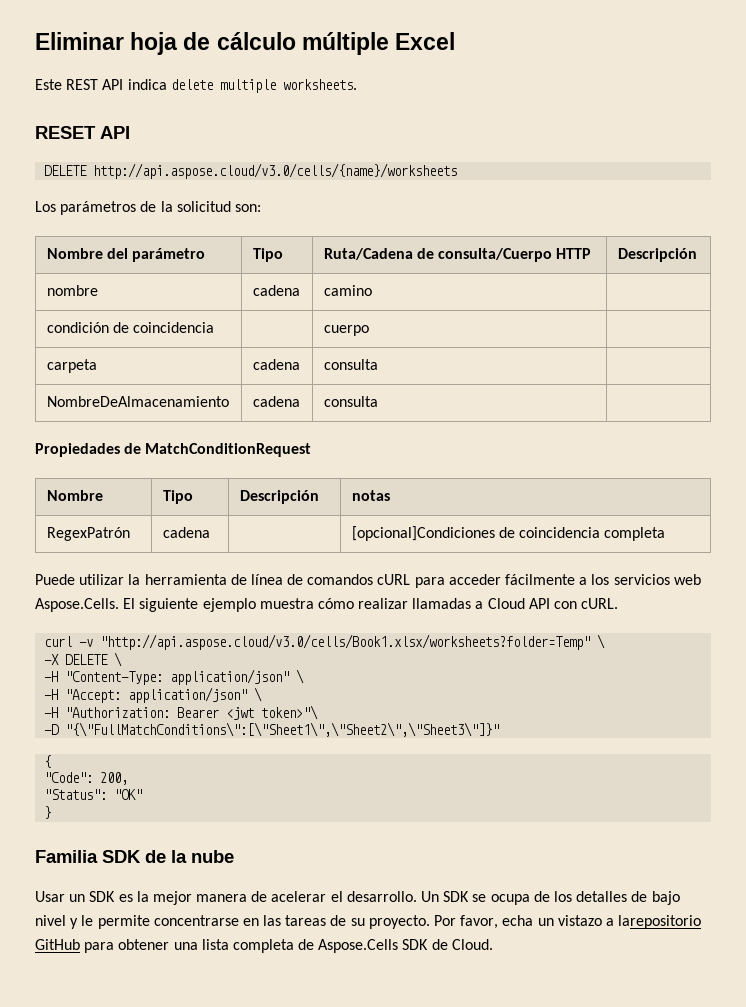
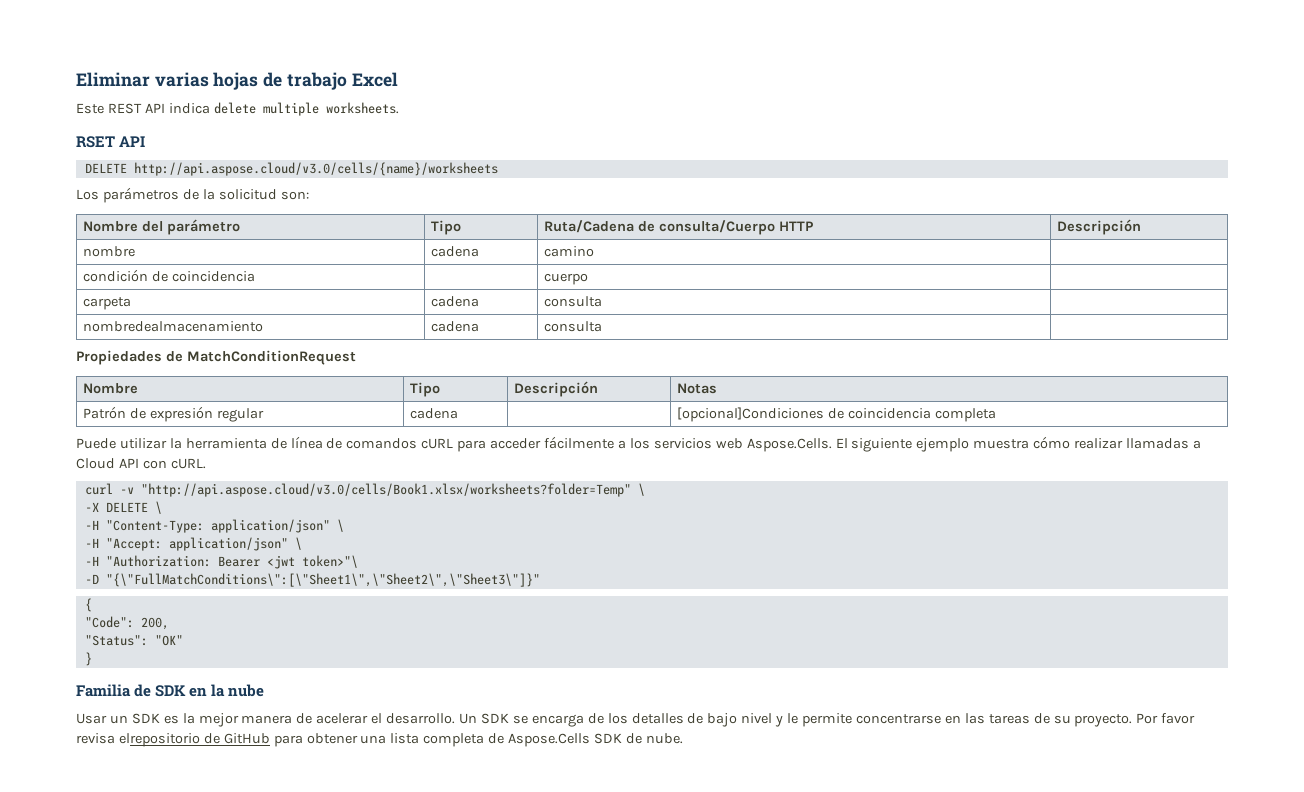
[130,32,389,55] hoja de cálculo múltiple -> [154,72,347,90] varias hojas de trabajo
[35,126,96,139] RESET -> [76,136,115,148] RSET
[46,396,229,407] NombreDeAlmacenamiento -> [83,321,264,332] nombredealmacenamiento
[351,490,390,501] [46,527,130,541] notas // RegexPatrón -> [677,383,718,394] [83,406,264,422] Notas // Patrón de expresión regular
[102,850,166,863] SDK de -> [134,684,208,697] de SDK en
[490,894,530,905] ocupa -> [531,714,584,727] encarga
[460,915,702,929] favor, echa un vistazo a larepositorio -> [1161,713,1196,724] [76,733,220,747] favor revisa elrepositorio de
[451,939,493,950] Cloud. -> [645,733,683,744] nube.

